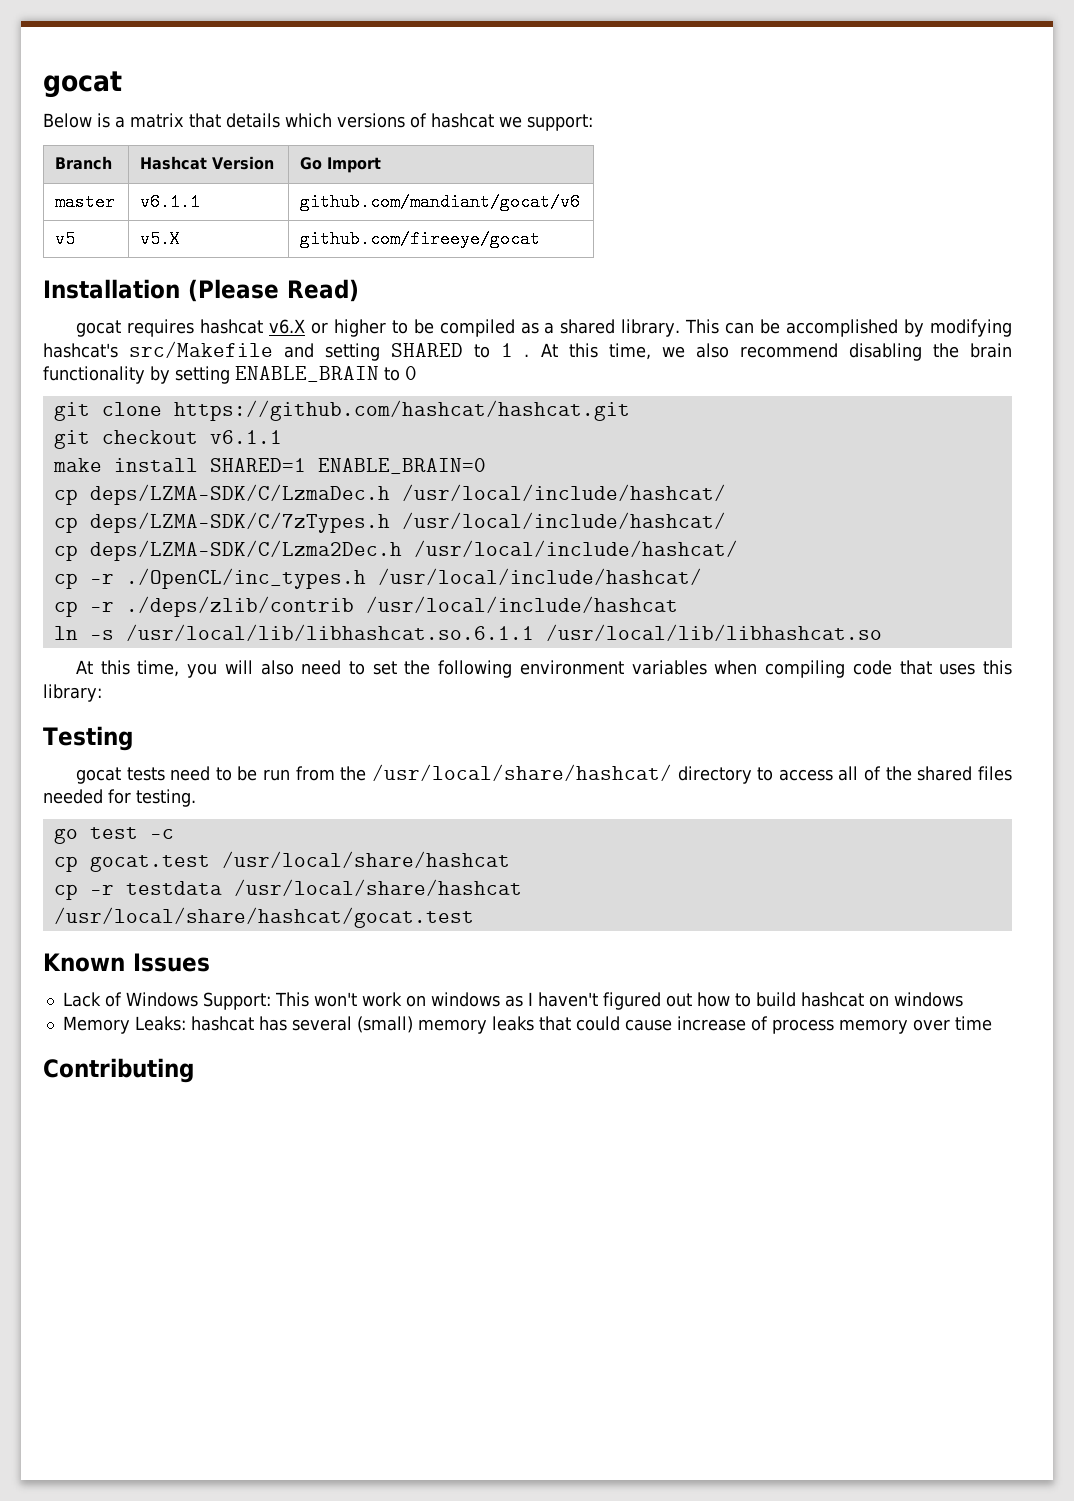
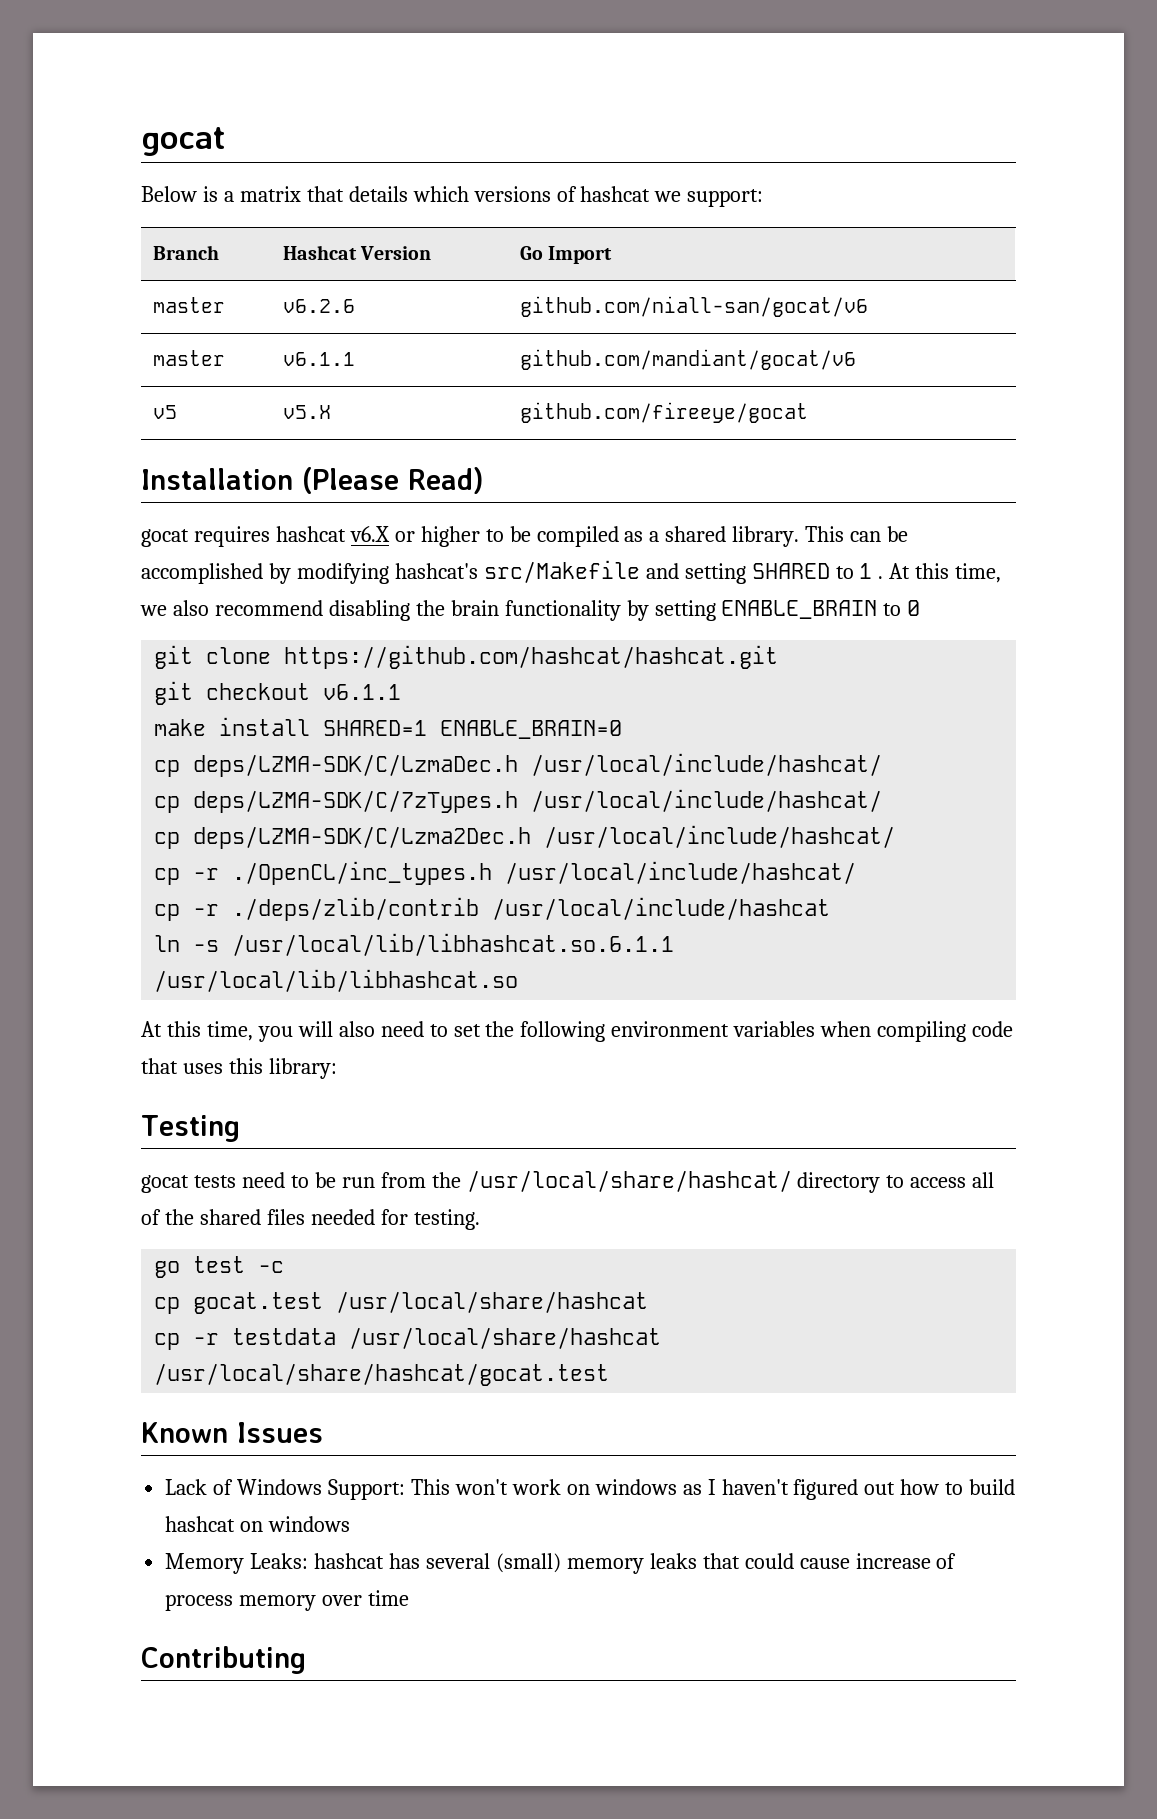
(382, 165) none -> [152,297,225,313] [282,299,355,313] [519,296,868,317] // master | v6.2.6 | github.com/niall-san/gocat/v6

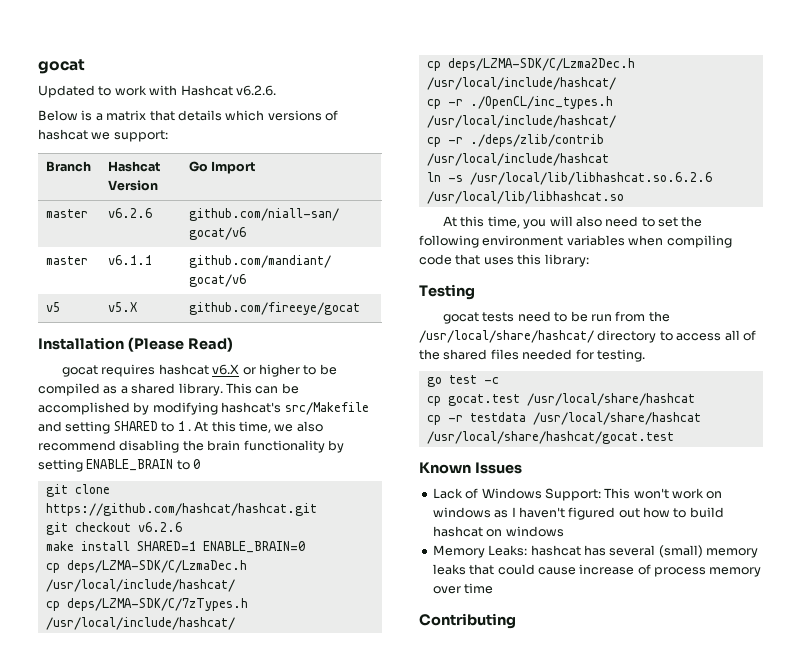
[141,127,225,156] gocat -> [38,59,85,74] [38,85,276,98] gocat // Updated to work with Hashcat v6.2.6.
[323,684,402,700] v6.1.1 -> [137,522,182,532] v6.2.6
[232,933,675,956] /usr/local/lib/libhashcat.so.6.1.1 -> [469,172,712,185] /usr/local/lib/libhashcat.so.6.2.6

